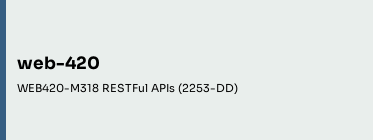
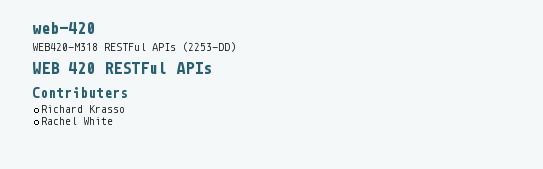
(238, 89) none -> [32,62,212,74] [32,87,128,98] [41,105,126,113] [41,117,114,125] // WEB 420 RESTFul APIs // Contributers // Richard Krasso // Rachel White

